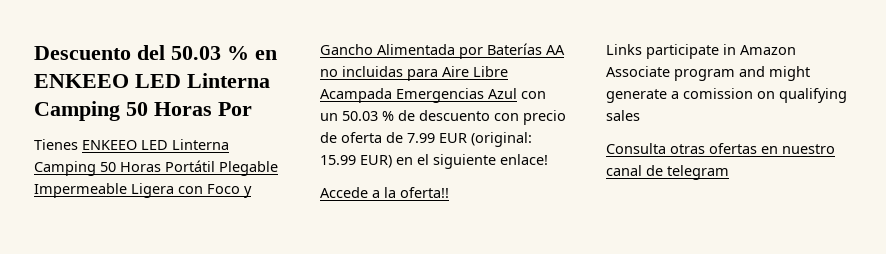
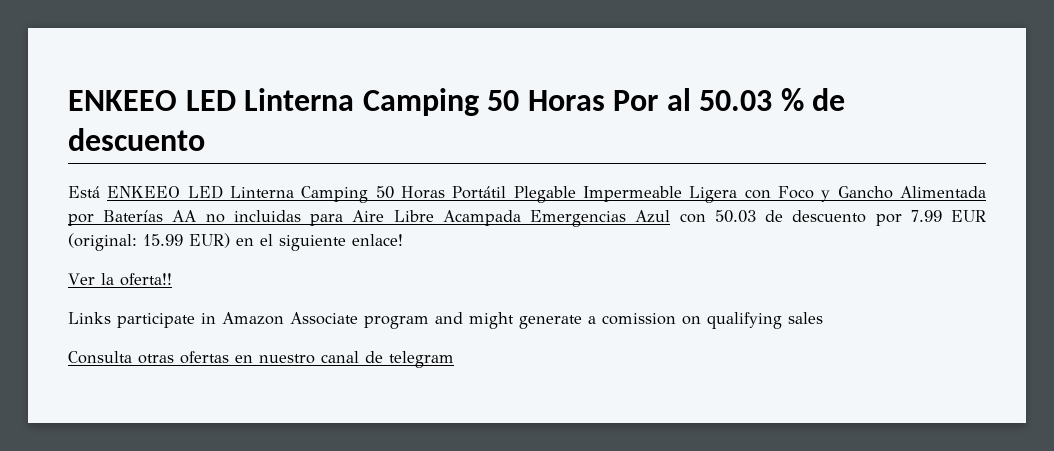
[34,45,277,60] Descuento del 50.03 % en -> (68, 100) none
[34,139,78,150] // Tienes -> [666,88,846,111] [68,128,205,151] [68,186,100,198] al 50.03 % de descuento // Está
[320,110,566,125] [320,132,403,143] un 50.03 % de descuento con precio de oferta de -> [714,210,902,226] 50.03 de descuento por
[320,187,380,198] Accede a -> [68,273,95,285] Ver

